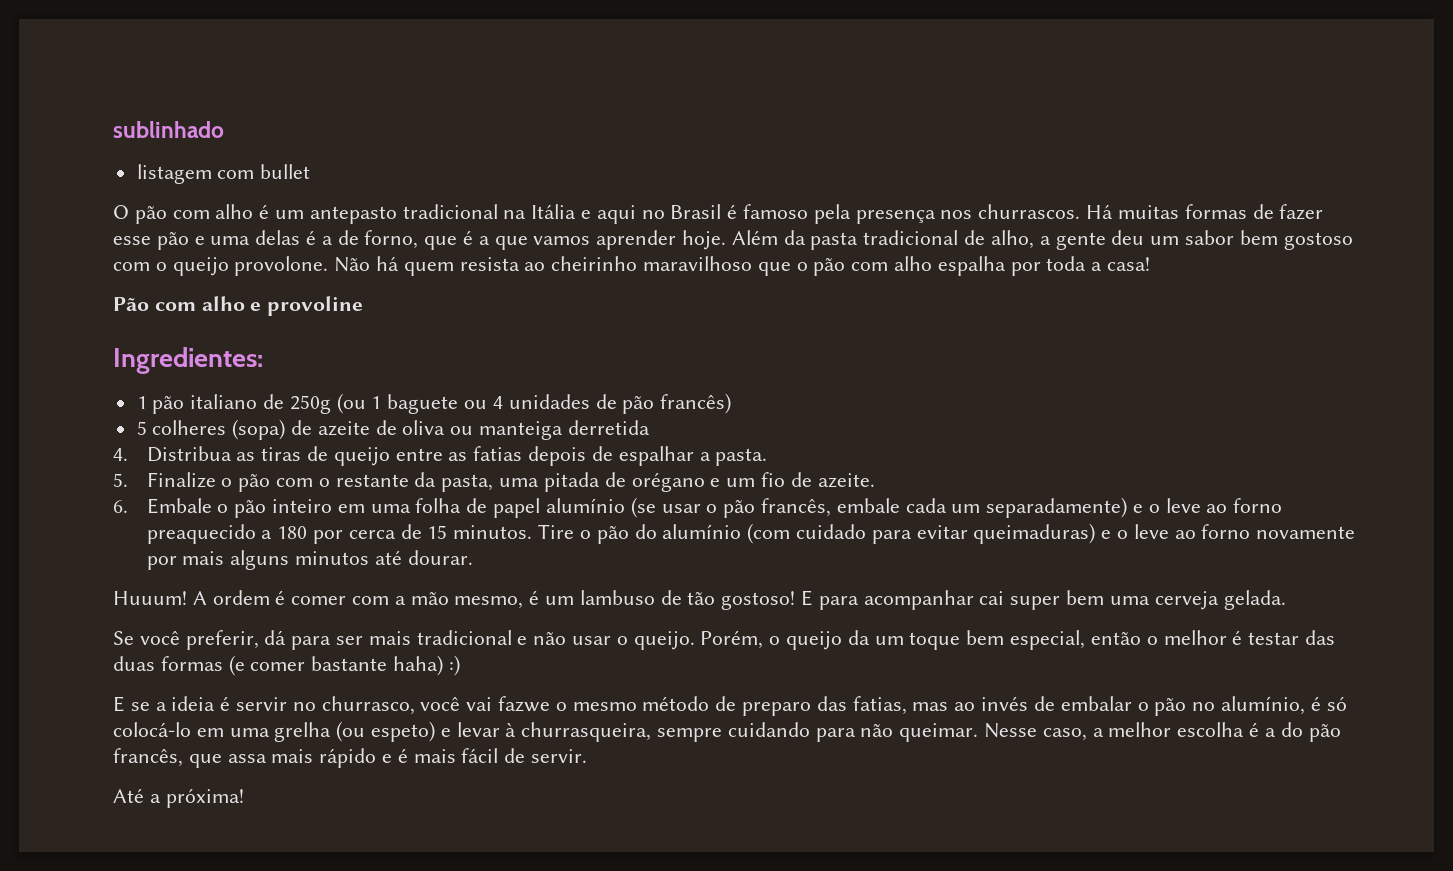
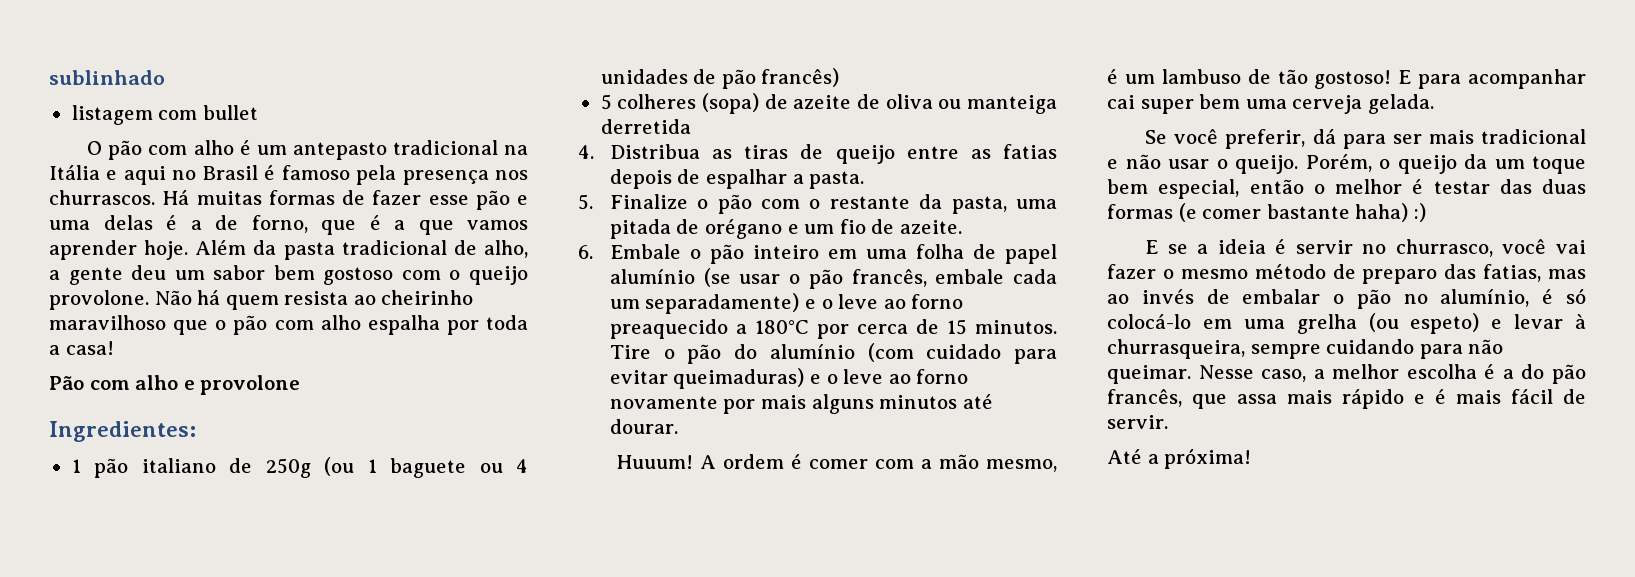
[267,296,364,316] provoline -> [200,375,301,395] provolone
[277,526,308,539] 180 -> [754,320,809,334] 180°C
[498,696,551,712] fazwe -> [1107,264,1156,279] fazer

